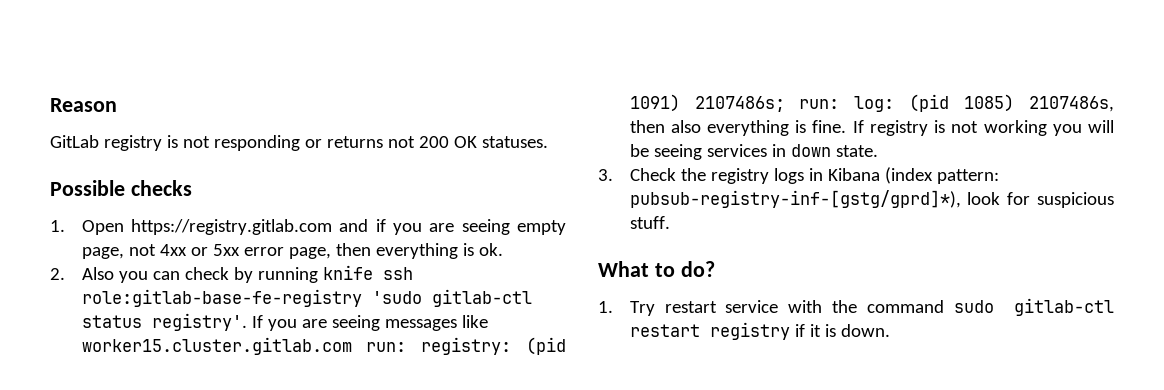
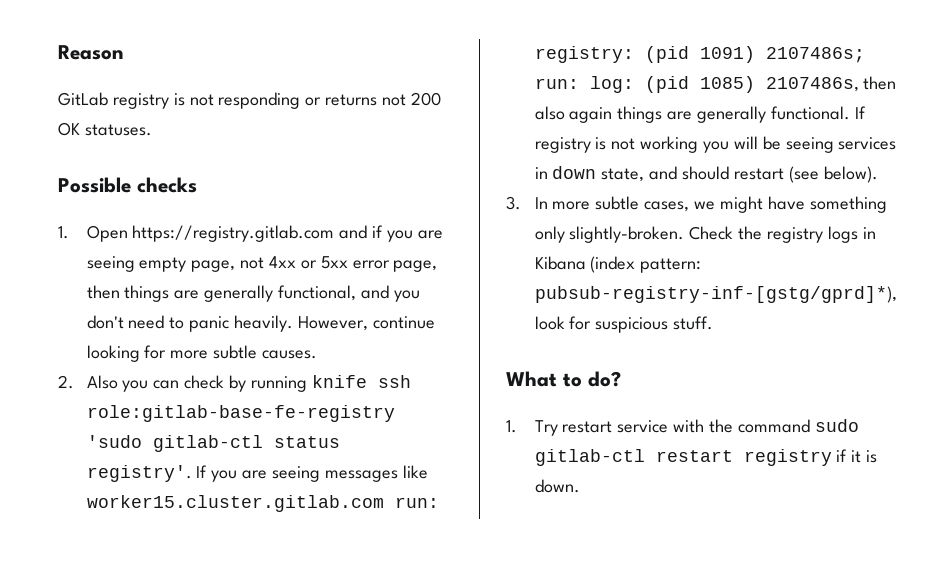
[375,243,503,259] everything is ok. -> [124,285,420,302] [86,315,435,332] [86,345,318,362] things are generally functional, and you don't need to panic heavily. However, continue looking for more subtle causes.
[707,120,847,136] everything is fine. -> [569,106,850,123] again things are generally functional.
[835,145,878,157] [598,169,613,181] state. // 3. -> [601,166,878,183] [506,196,887,213] [534,226,685,243] state, and should restart (see below). // 3. In more subtle cases, we might have something only slightly-broken.

